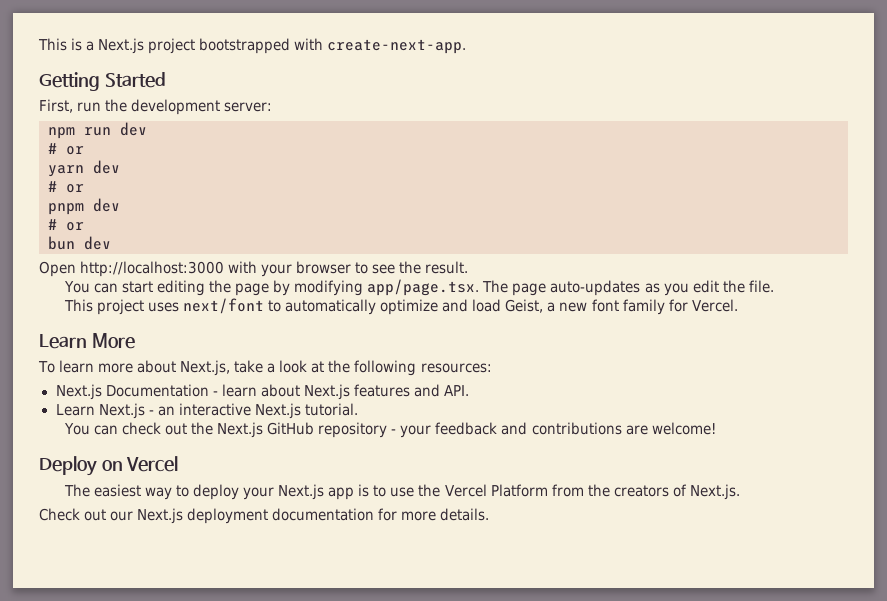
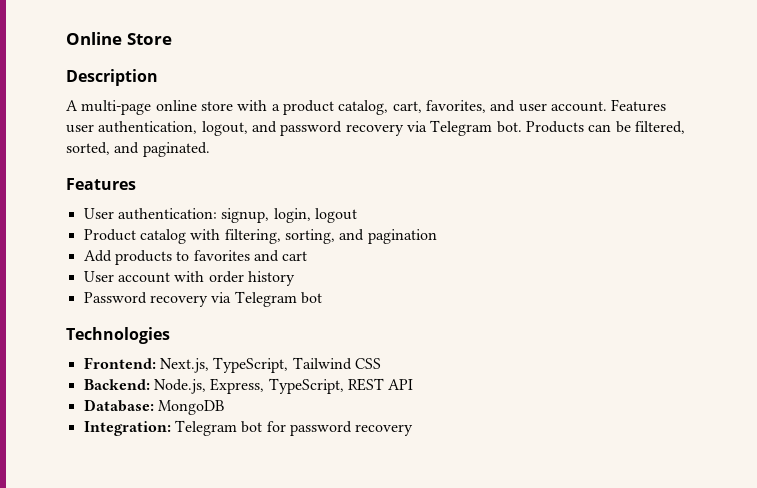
[38,38,467,54] [39,72,166,91] [39,99,273,115] [48,122,147,139] [48,143,84,155] [48,160,120,177] [48,181,84,193] [48,198,120,215] [48,219,84,231] [48,236,111,250] [39,261,469,277] [63,279,774,296] [63,298,738,315] [39,333,135,349] [38,360,492,376] [55,384,469,400] [55,403,358,419] [63,422,716,438] [39,456,179,476] [63,484,740,500] [39,508,490,524] This is a Next.js project bootstrapped with create-next-app. // Getting Started // First, run the development server: // npm run dev // # or // yarn dev // # or // pnpm dev // # or // bun dev // Open http://localhost:3000 with your browser to see the result. // You can start editing the page by modifying app/page.tsx. The page auto-updates as you edit the file. // This project uses next/font to automatically optimize and load Geist, a new font family for Vercel. // Learn More // To learn more about Next.js, take a look at the following resources: // Next.js Documentation - learn about Next.js features and API. // Learn Next.js - an interactive Next.js tutorial. // You can check out the Next.js GitHub repository - your feedback and contributions are welcome! // Deploy on Vercel // The easiest way to deploy your Next.js app is to use the Vercel Platform from the creators of Next.js. // Check out our Next.js deployment documentation for more details. -> [66,32,172,45] [66,69,158,86] [66,99,667,115] [66,120,685,136] [66,142,210,157] [66,178,136,190] [83,208,357,223] [83,229,437,244] [83,250,308,265] [83,271,295,286] [83,291,322,307] [66,327,170,344] [83,357,381,373] [83,378,414,394] [83,399,224,415] [83,420,414,436] Online Store // Description // A multi-page online store with a product catalog, cart, favorites, and user account. Features user authentication, logout, and password recovery via Telegram bot. Products can be filtered, sorted, and paginated. // Features // User authentication: signup, login, logout // Product catalog with filtering, sorting, and pagination // Add products to favorites and cart // User account with order history // Password recovery via Telegram bot // Technologies // Frontend: Next.js, TypeScript, Tailwind CSS // Backend: Node.js, Express, TypeScript, REST API // Database: MongoDB // Integration: Telegram bot for password recovery

